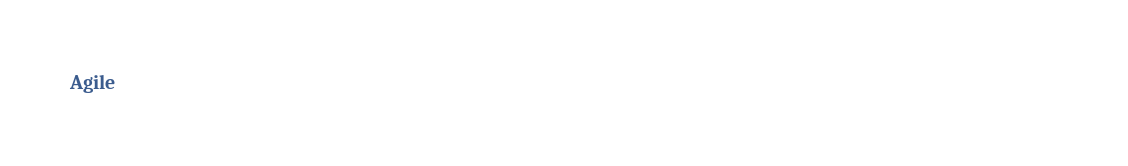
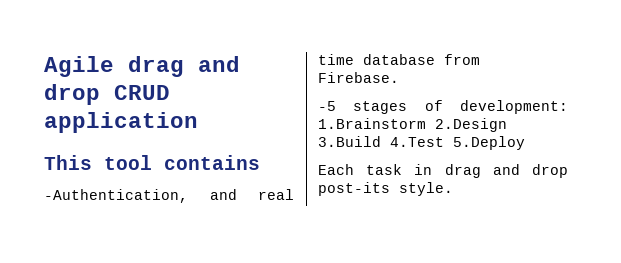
(115, 83) none -> [128,56,240,77] [44,84,170,105] [44,112,198,133] [44,155,260,170] [44,189,294,203] [318,54,480,65] [318,72,399,83] [318,100,568,114] [318,118,507,132] [318,136,525,150] [318,164,568,178] [318,182,453,196] drag and drop CRUD application // This tool contains // -Authentication, and real time database from Firebase. // -5 stages of development: 1.Brainstorm 2.Design 3.Build 4.Test 5.Deploy // Each task in drag and drop post-its style.

